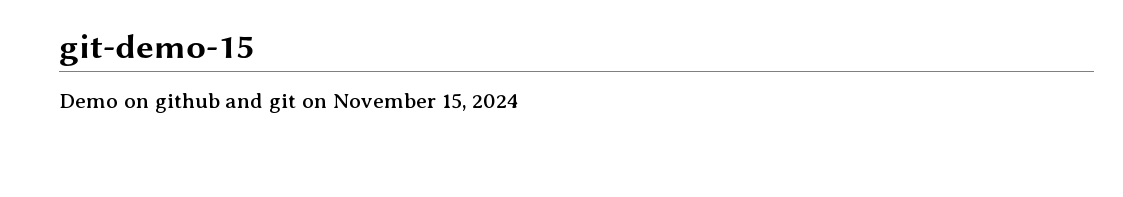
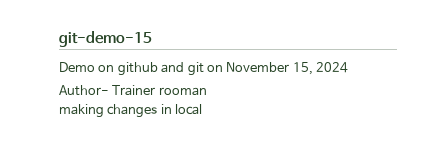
(520, 101) none -> [59,85,207,96] [59,104,203,118] // Author- Trainer rooman // making changes in local

